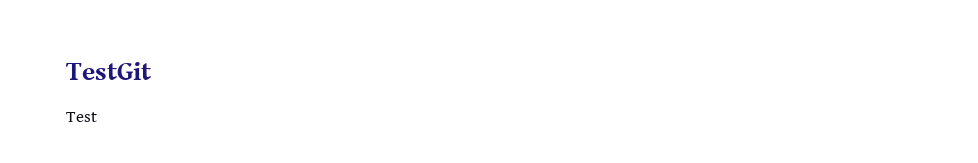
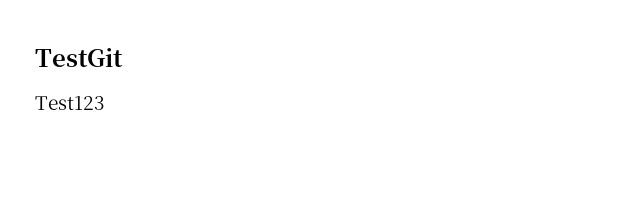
[66,112,97,122] Test -> [35,96,105,110] Test123

